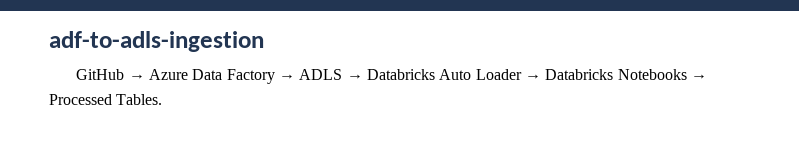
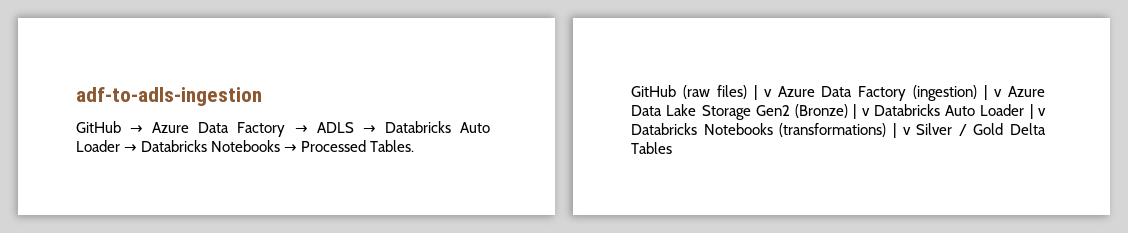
(163, 99) none -> [631,85,1045,101] [631,104,1046,120] [631,123,1046,138] [631,142,672,154] // GitHub (raw files) | v Azure Data Factory (ingestion) | v Azure Data Lake Storage Gen2 (Bronze) | v Databricks Auto Loader | v Databricks Notebooks (transformations) | v Silver / Gold Delta Tables

